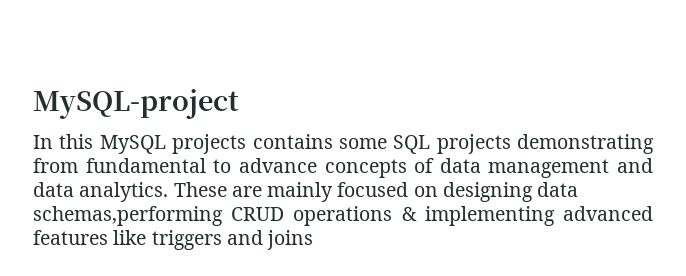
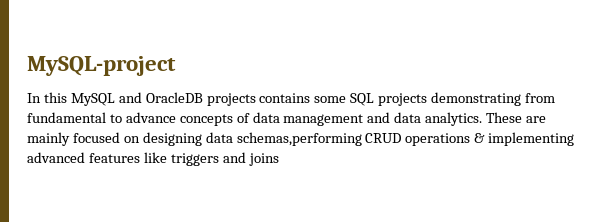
(166, 144) none -> [118,92,203,103] and OracleDB

